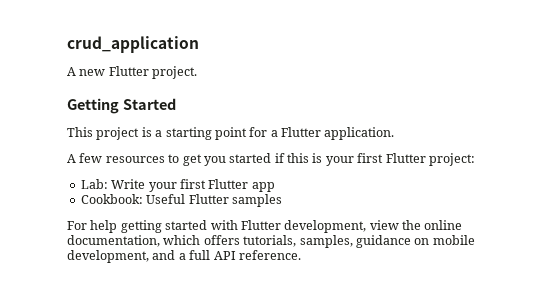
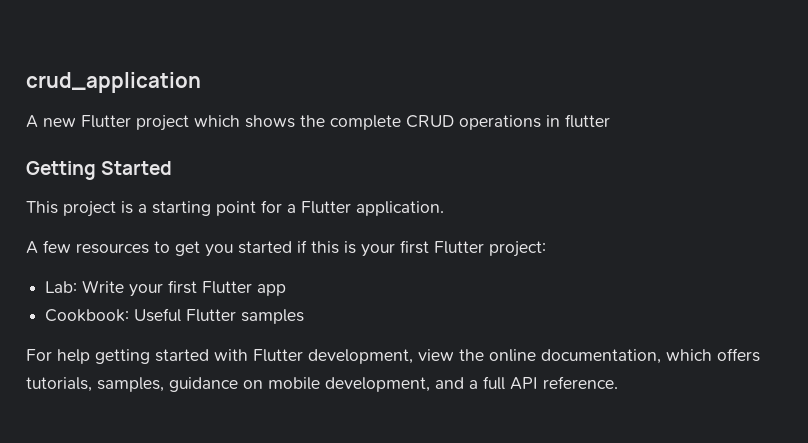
[152,66,198,79] project. -> [136,114,610,131] project which shows the complete CRUD operations in flutter

